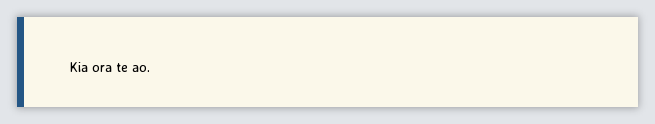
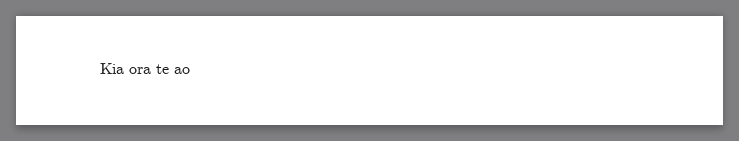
[132,65,150,72] ao. -> [174,67,190,74] ao

